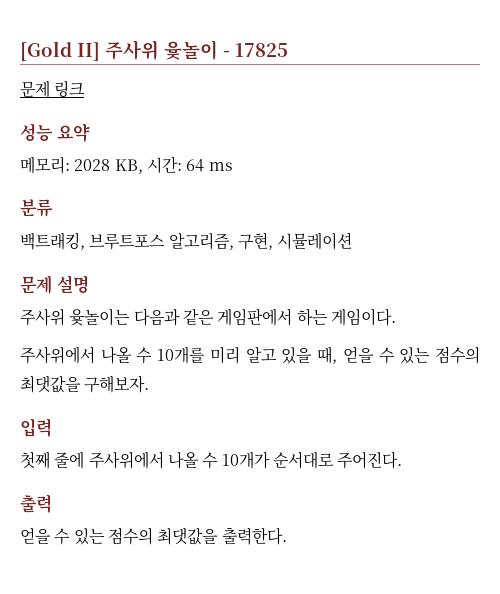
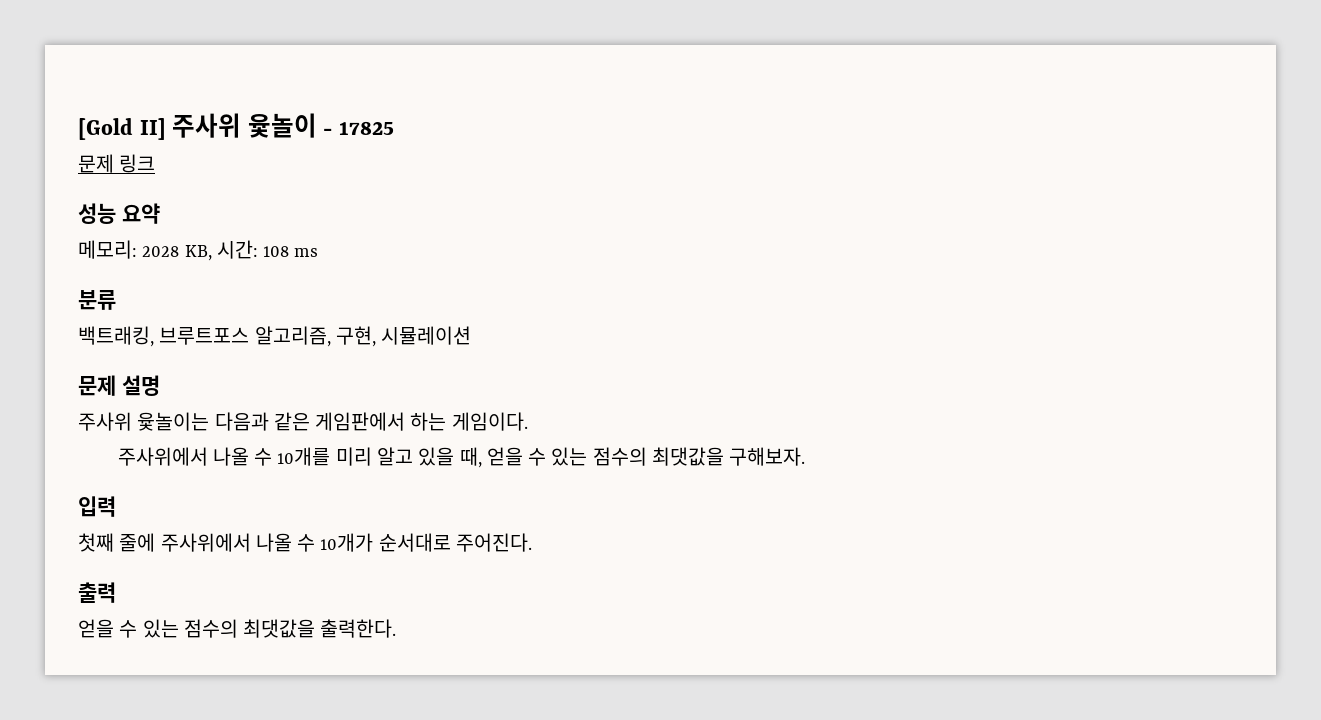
[186,159,205,172] 64 -> [263,246,290,257] 108

